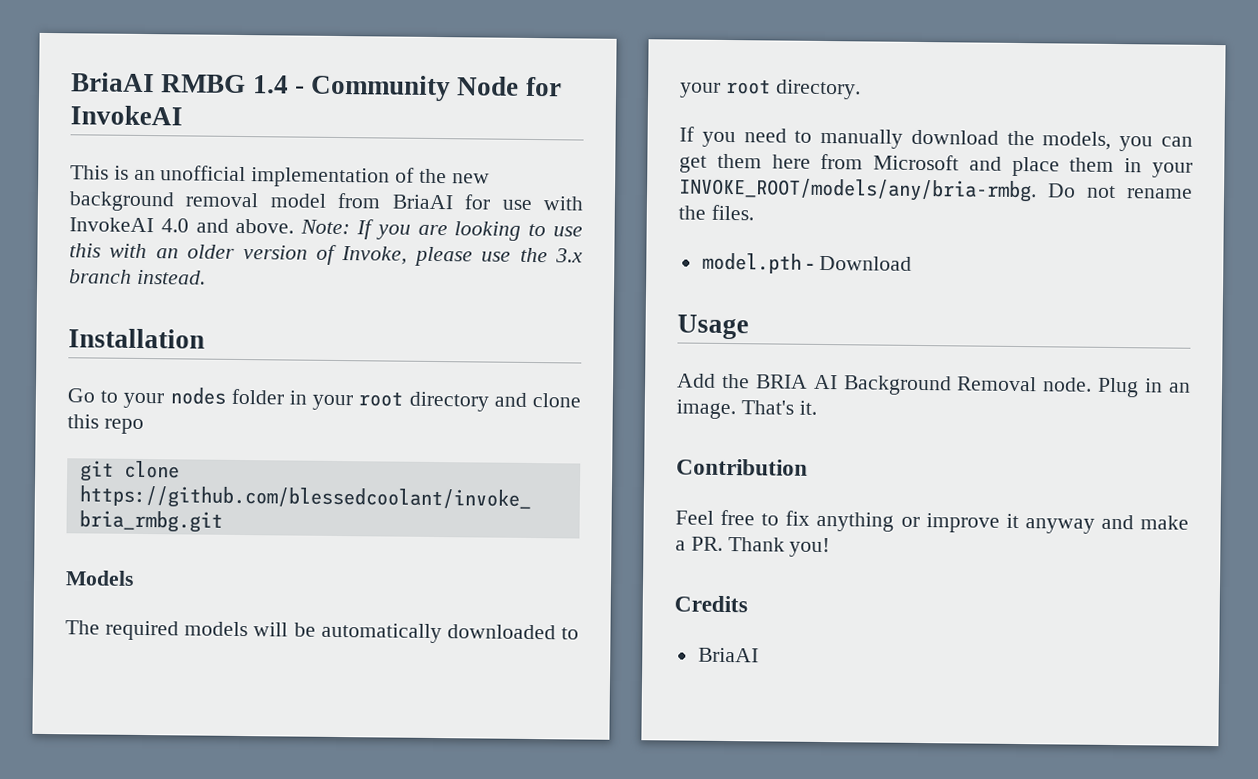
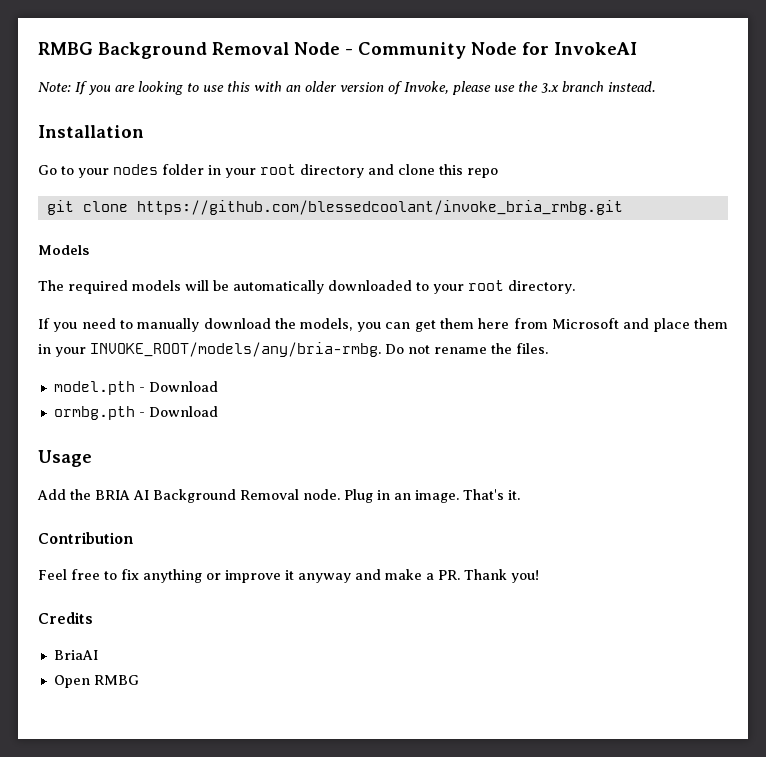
[71,72,289,94] BriaAI RMBG 1.4 -> [38,42,340,59] RMBG Background Removal Node
[70,165,490,188] [69,191,584,212] [69,217,295,234] This is an unofficial implementation of the new background removal model from BriaAI for use with InvokeAI 4.0 and above. -> (637, 48) none
(913, 263) none -> [53,406,218,420] // ormbg.pth - Download
(759, 655) none -> [53,675,139,688] // Open RMBG

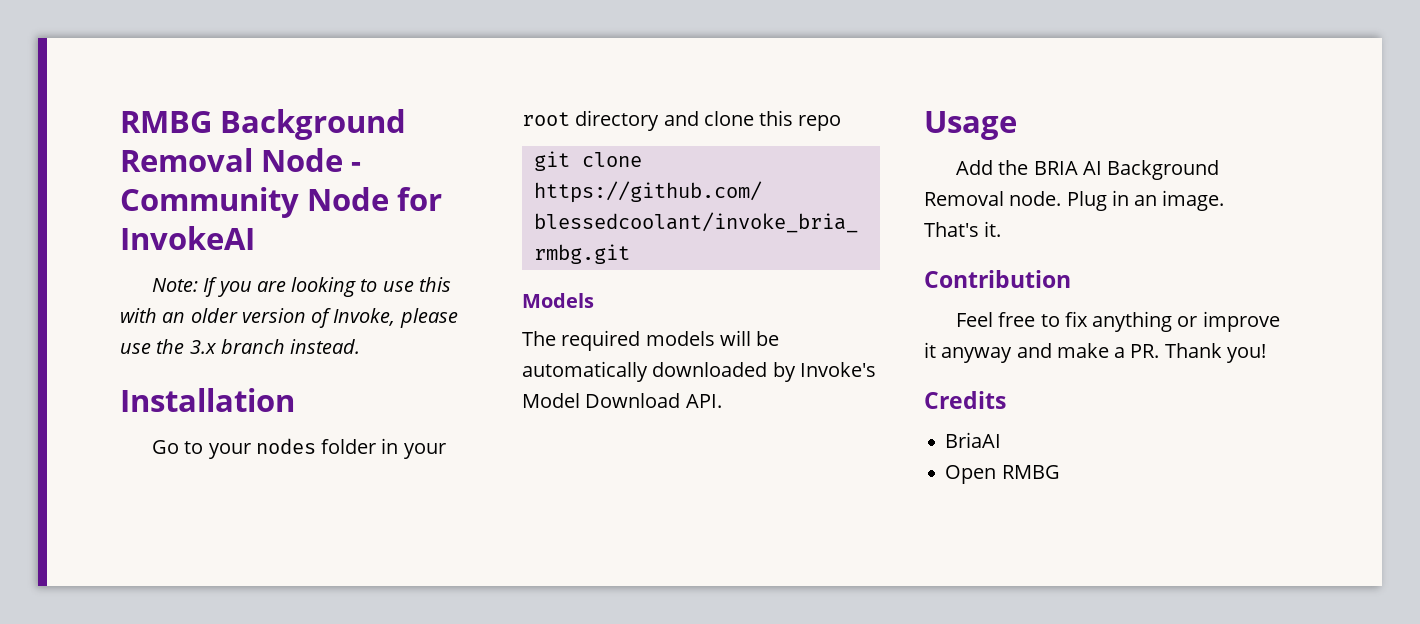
[416,280,575,294] [38,318,729,332] [38,342,548,357] [53,381,218,395] [53,406,218,420] to your root directory. // If you need to manually download the models, you can get them here from Microsoft and place them in your INVOKE_ROOT/models/any/bria-rmbg. Do not rename the files. // model.pth - Download // ormbg.pth - Download -> [772,362,876,382] [522,393,722,408] by Invoke's Model Download API.

